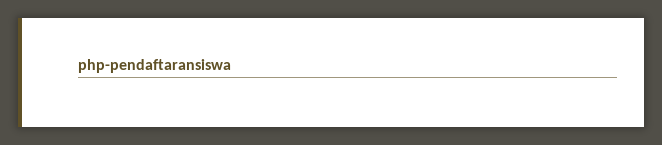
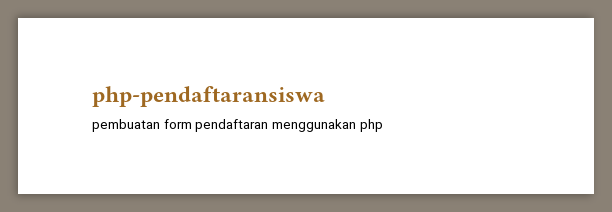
(231, 66) none -> [92,119,383,132] // pembuatan form pendaftaran menggunakan php

